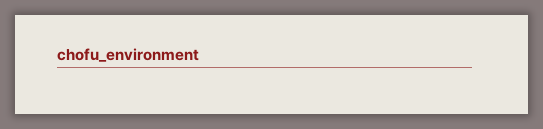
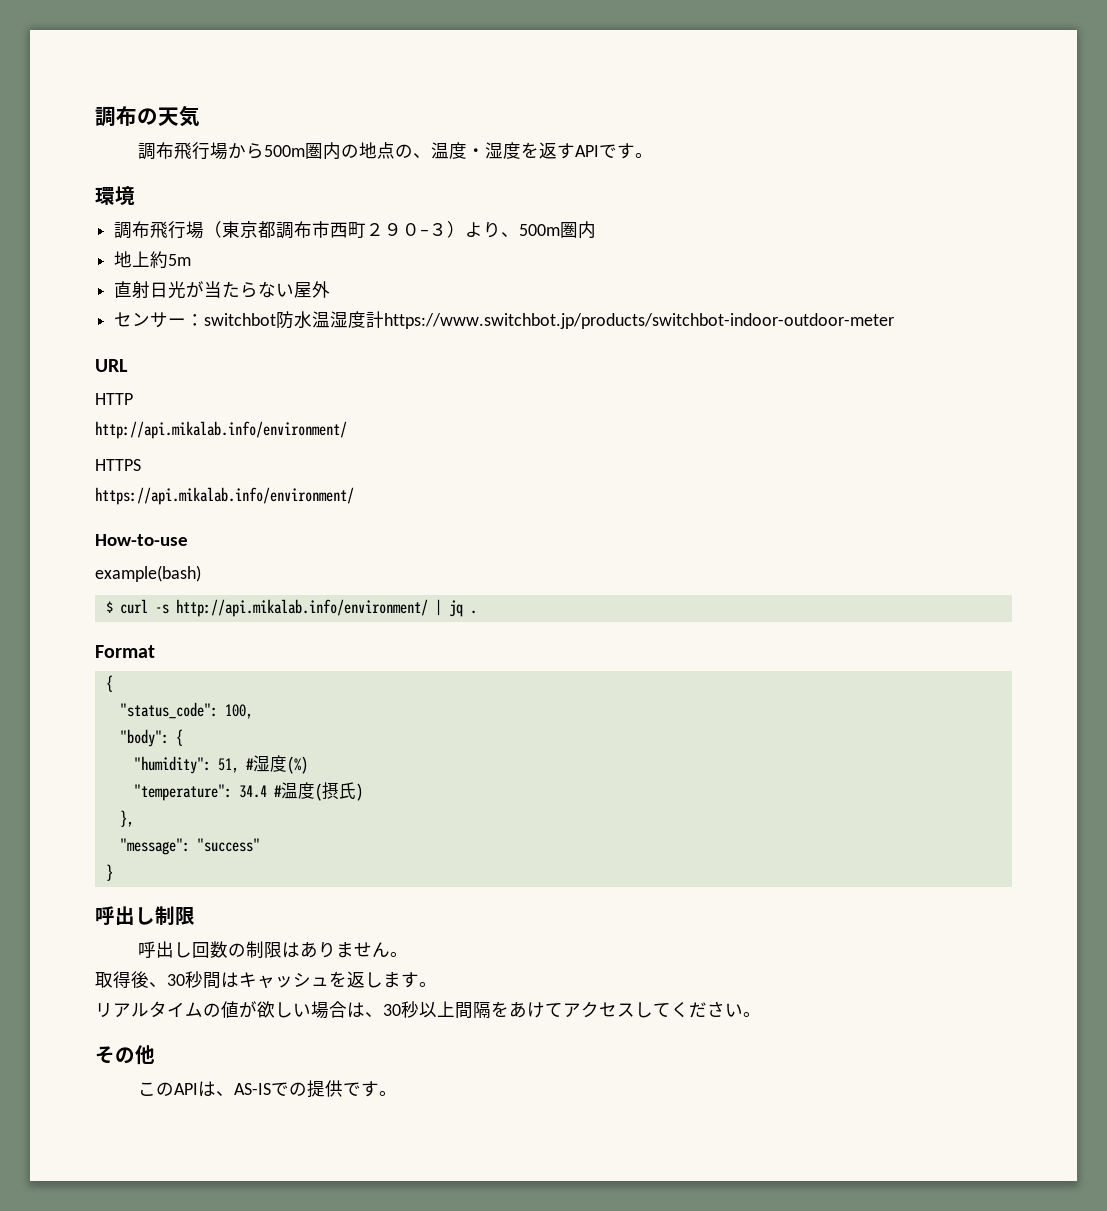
[57,48,199,62] chofu_environment -> [95,106,200,127] [137,142,653,160] [95,186,135,205] [114,221,597,239] [114,251,192,269] [114,281,331,299] [114,311,895,329] [95,359,128,372] [95,393,133,405] [95,421,347,439] [95,459,141,471] [95,487,354,505] [95,534,188,546] [95,565,201,582] [105,599,477,617] [95,645,155,658] [105,675,113,692] [119,702,253,719] [119,729,183,747] [133,755,308,774] [133,782,363,801] [119,810,134,827] [119,838,260,855] [105,864,113,881] [95,906,195,925] [137,941,408,958] [95,971,437,989] [95,1001,761,1019] [95,1045,155,1065] [137,1080,397,1098] 調布の天気 // 調布飛行場から500m圏内の地点の、温度・湿度を返すAPIです。 // 環境 // 調布飛行場（東京都調布市西町２９０−３）より、500m圏内 // 地上約5m // 直射日光が当たらない屋外 // センサー：switchbot防水温湿度計https://www.switchbot.jp/products/switchbot-indoor-outdoor-meter // URL // HTTP // http://api.mikalab.info/environment/ // HTTPS // https://api.mikalab.info/environment/ // How-to-use // example(bash) // $ curl -s http://api.mikalab.info/environment/ | jq . // Format // { // "status_code": 100, // "body": { // "humidity": 51, #湿度(%) // "temperature": 34.4 #温度(摂氏) // }, // "message": "success" // } // 呼出し制限 // 呼出し回数の制限はありません。 // 取得後、30秒間はキャッシュを返します。 // リアルタイムの値が欲しい場合は、30秒以上間隔をあけてアクセスしてください。 // その他 // このAPIは、AS-ISでの提供です。

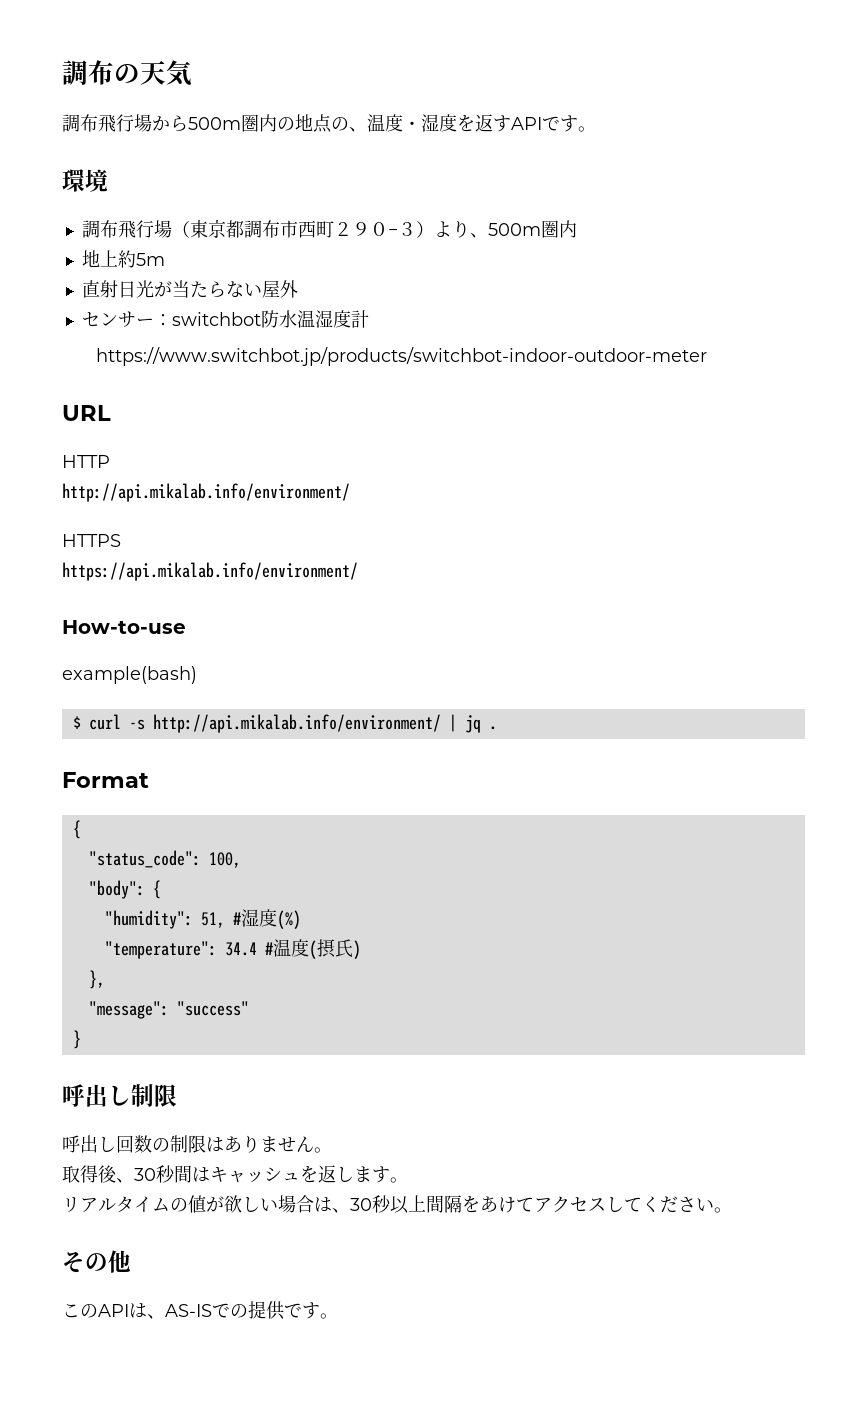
(385, 319) none -> (369, 319) //

